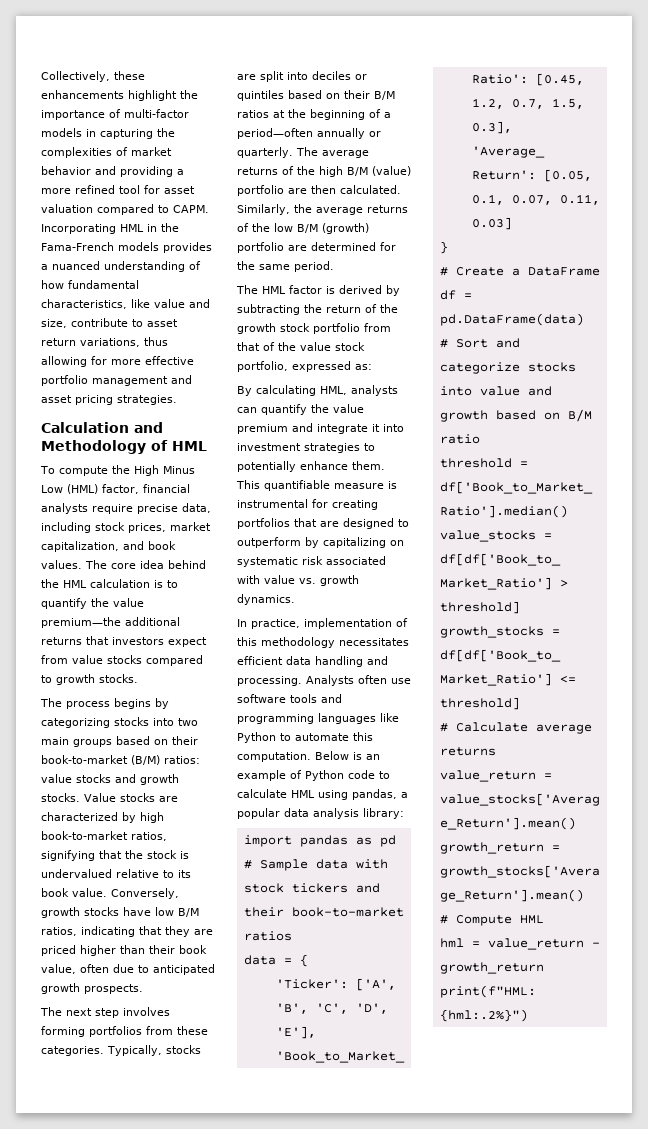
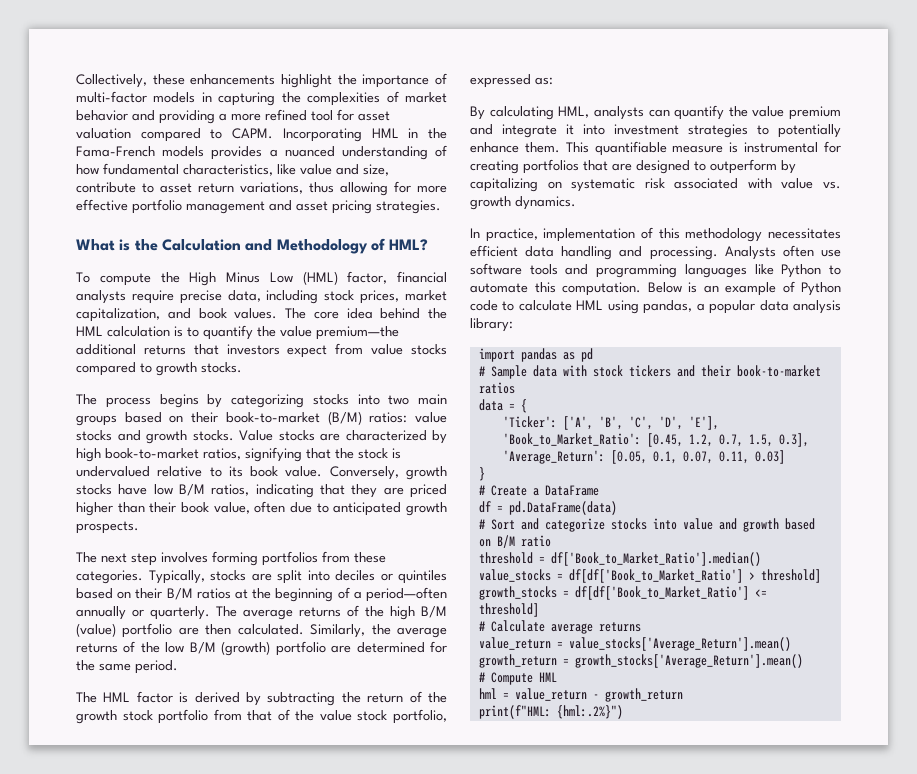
(177, 400) none -> [76,239,158,251] What is the
[172,441,207,451] HML -> [389,239,429,251] HML?

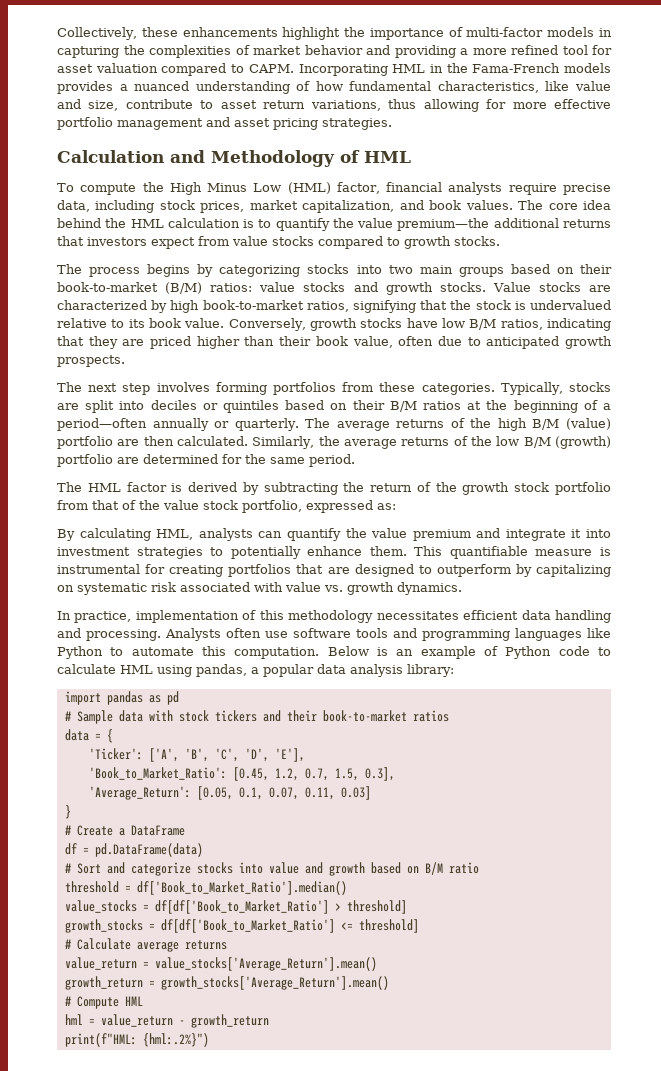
[76,239,158,251] What is the -> (392, 124) none
[389,239,429,251] HML? -> [364,151,411,163] HML

